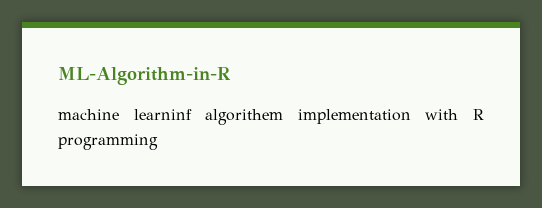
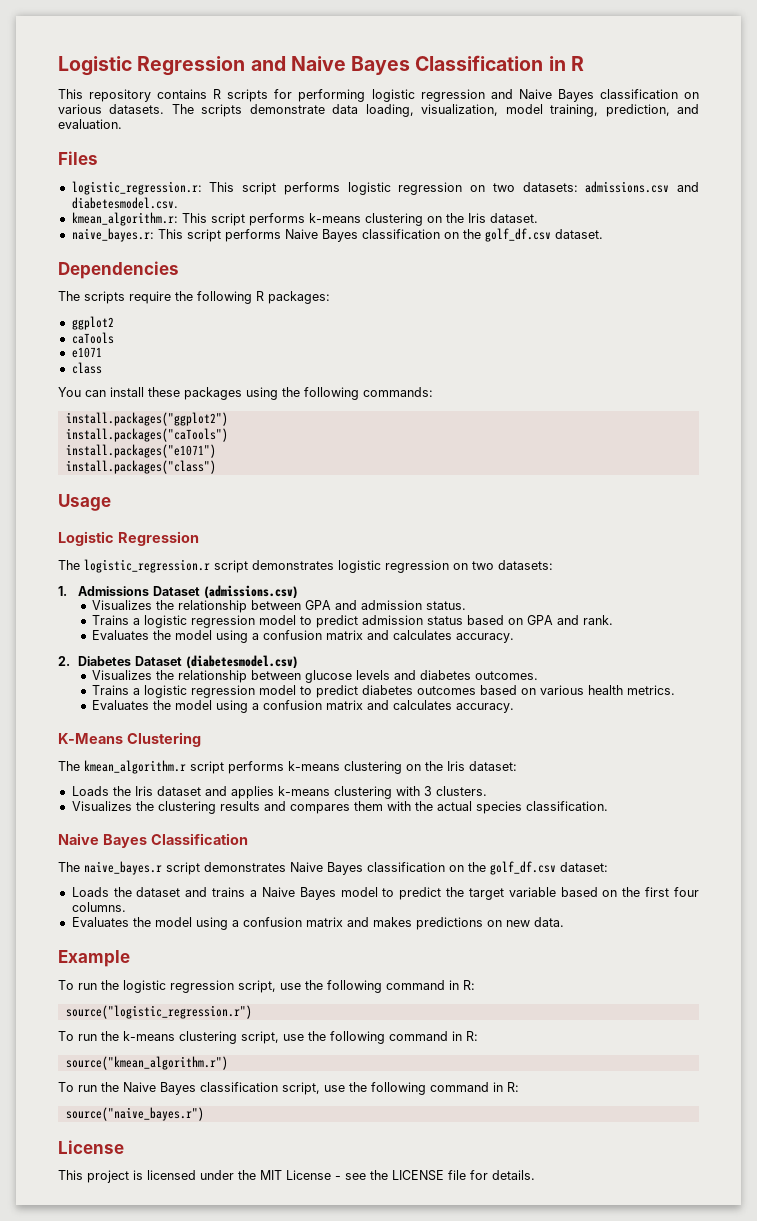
[58,67,231,85] [58,109,484,125] [58,134,158,150] ML-Algorithm-in-R // machine learninf algorithem implementation with R programming -> [58,55,584,76] [58,89,700,102] [58,104,699,117] [58,119,122,129] [58,151,98,165] [71,181,700,195] [71,197,178,209] [71,212,538,226] [71,228,603,242] [58,261,179,279] [58,291,330,304] [71,316,114,330] [71,332,114,344] [71,347,102,358] [71,362,102,374] [58,387,433,400] [65,412,228,426] [65,428,228,442] [65,444,216,458] [65,460,216,474] [58,494,111,511] [58,531,199,546] [58,559,553,573] [58,585,299,598] [91,600,466,613] [91,615,613,628] [91,630,514,643] [58,655,299,668] [91,670,538,683] [91,685,675,698] [91,700,514,713] [58,732,201,747] [58,760,517,774] [71,786,487,799] [71,801,608,814] [58,833,248,848] [58,861,608,875] [71,887,699,900] [71,902,126,912] [71,917,564,930] [58,950,130,967] [58,980,475,993] [65,1005,252,1019] [58,1031,478,1044] [65,1056,228,1070] [58,1082,519,1095] [65,1107,204,1121] [58,1140,124,1154] [58,1170,535,1183] Logistic Regression and Naive Bayes Classification in R // This repository contains R scripts for performing logistic regression and Naive Bayes classification on various datasets. The scripts demonstrate data loading, visualization, model training, prediction, and evaluation. // Files // logistic_regression.r: This script performs logistic regression on two datasets: admissions.csv and diabetesmodel.csv. // kmean_algorithm.r: This script performs k-means clustering on the Iris dataset. // naive_bayes.r: This script performs Naive Bayes classification on the golf_df.csv dataset. // Dependencies // The scripts require the following R packages: // ggplot2 // caTools // e1071 // class // You can install these packages using the following commands: // install.packages("ggplot2") // install.packages("caTools") // install.packages("e1071") // install.packages("class") // Usage // Logistic Regression // The logistic_regression.r script demonstrates logistic regression on two datasets: // 1. Admissions Dataset (admissions.csv) // Visualizes the relationship between GPA and admission status. // Trains a logistic regression model to predict admission status based on GPA and rank. // Evaluates the model using a confusion matrix and calculates accuracy. // 2. Diabetes Dataset (diabetesmodel.csv) // Visualizes the relationship between glucose levels and diabetes outcomes. // Trains a logistic regression model to predict diabetes outcomes based on various health metrics. // Evaluates the model using a confusion matrix and calculates accuracy. // K-Means Clustering // The kmean_algorithm.r script performs k-means clustering on the Iris dataset: // Loads the Iris dataset and applies k-means clustering with 3 clusters. // Visualizes the clustering results and compares them with the actual species classification. // Naive Bayes Classification // The naive_bayes.r script demonstrates Naive Bayes classification on the golf_df.csv dataset: // Loads the dataset and trains a Naive Bayes model to predict the target variable based on the first four columns. // Evaluates the model using a confusion matrix and makes predictions on new data. // Example // To run the logistic regression script, use the following command in R: // source("logistic_regression.r") // To run the k-means clustering script, use the following command in R: // source("kmean_algorithm.r") // To run the Naive Bayes classification script, use the following command in R: // source("naive_bayes.r") // License // This project is licensed under the MIT License - see the LICENSE file for details.

